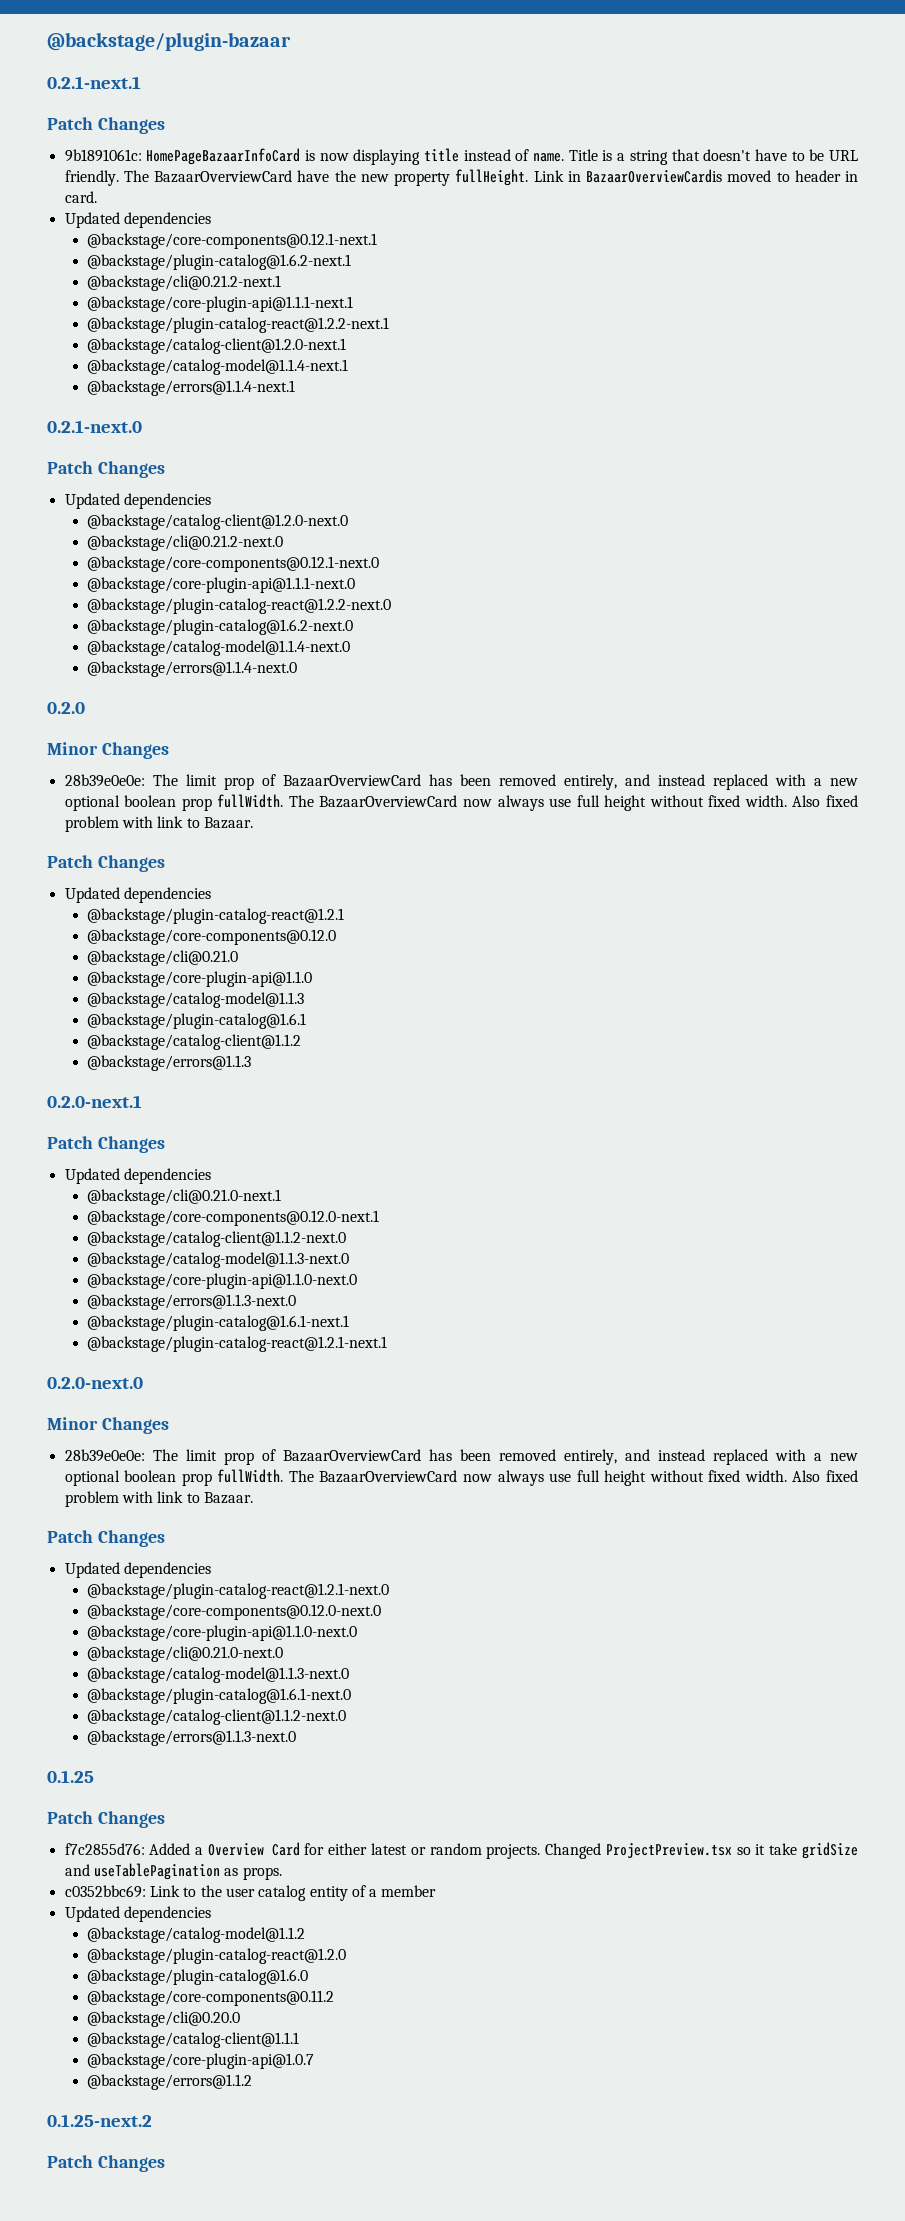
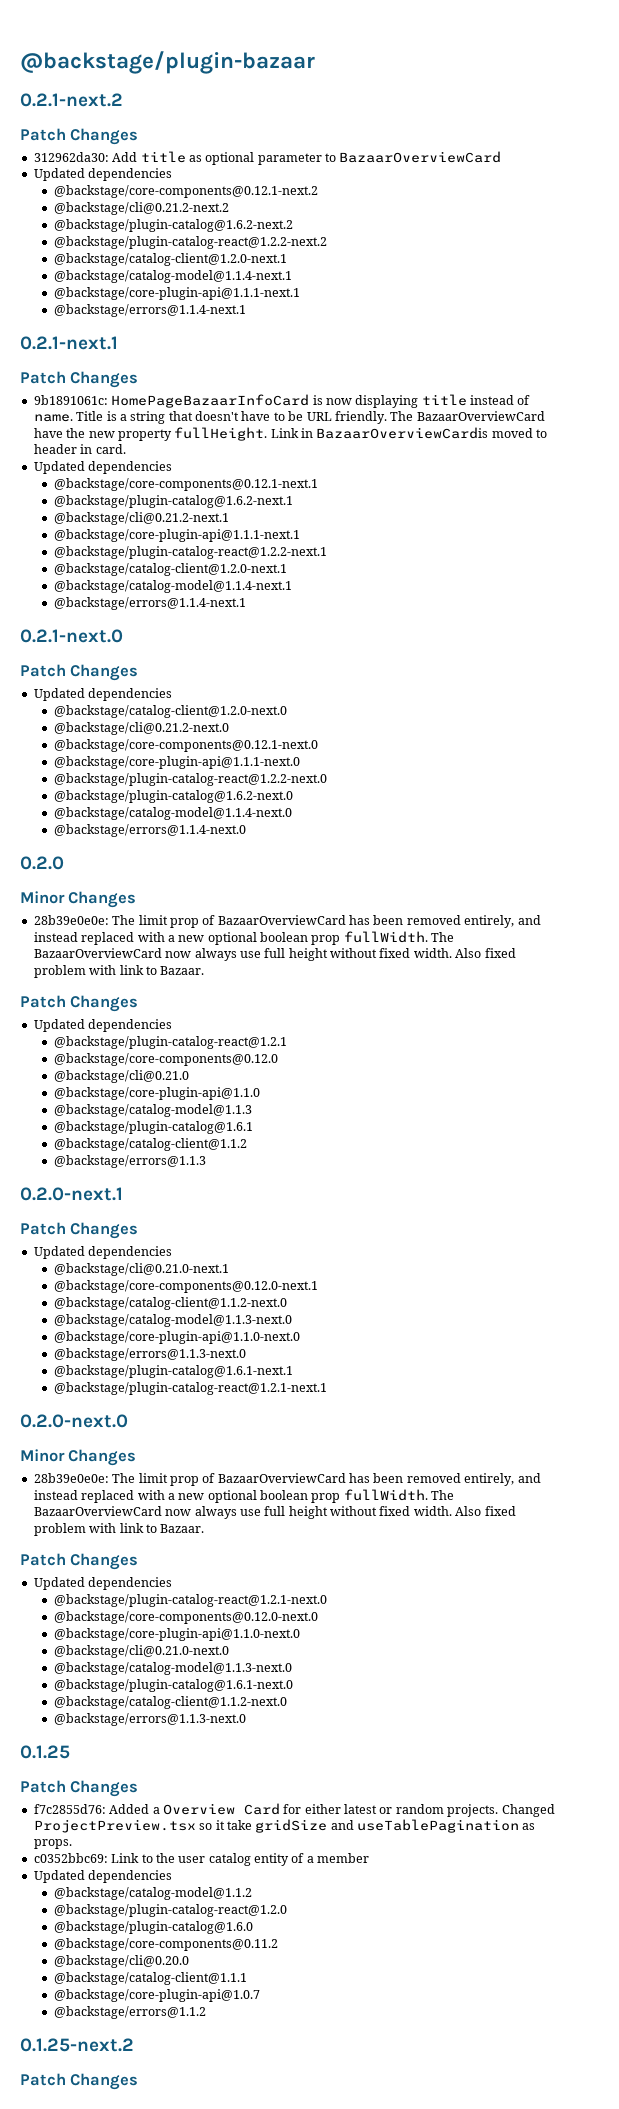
(291, 41) none -> [20,93,123,107] [20,128,139,145] [33,151,502,165] [33,168,173,181] [53,185,318,198] [53,202,229,215] [53,219,293,232] [53,236,327,249] [53,253,287,266] [53,270,292,283] [53,287,300,300] [53,304,246,317] // 0.2.1-next.2 // Patch Changes // 312962da30: Add title as optional parameter to BazaarOverviewCard // Updated dependencies // @backstage/core-components@0.12.1-next.2 // @backstage/cli@0.21.2-next.2 // @backstage/plugin-catalog@1.6.2-next.2 // @backstage/plugin-catalog-react@1.2.2-next.2 // @backstage/catalog-client@1.2.0-next.1 // @backstage/catalog-model@1.1.4-next.1 // @backstage/core-plugin-api@1.1.1-next.1 // @backstage/errors@1.1.4-next.1

